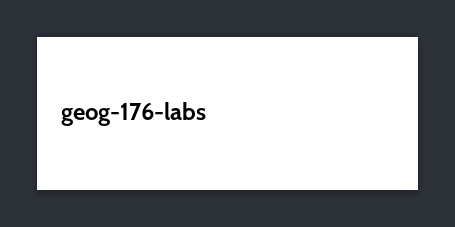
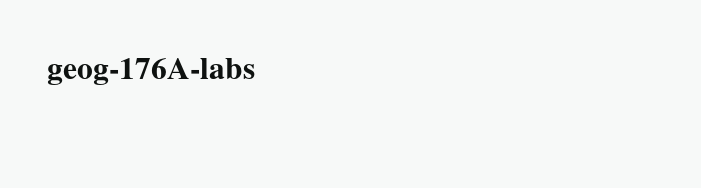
[61,102,206,126] geog-176-labs -> [47,58,255,86] geog-176A-labs

